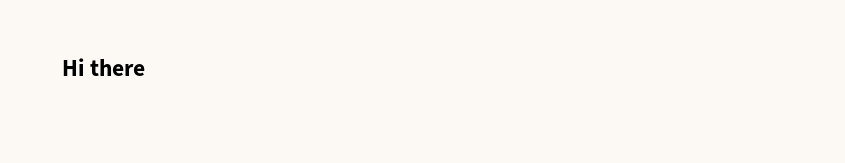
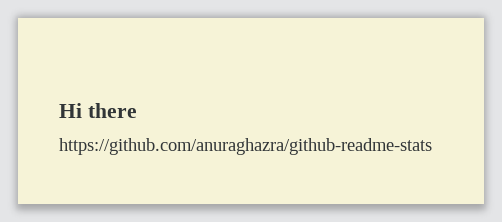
(146, 67) none -> [59,138,432,155] // https://github.com/anuraghazra/github-readme-stats

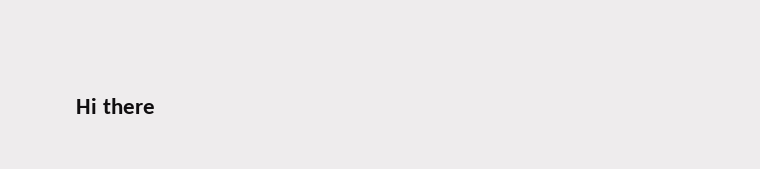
[59,138,432,155] // https://github.com/anuraghazra/github-readme-stats -> (156, 106) none

